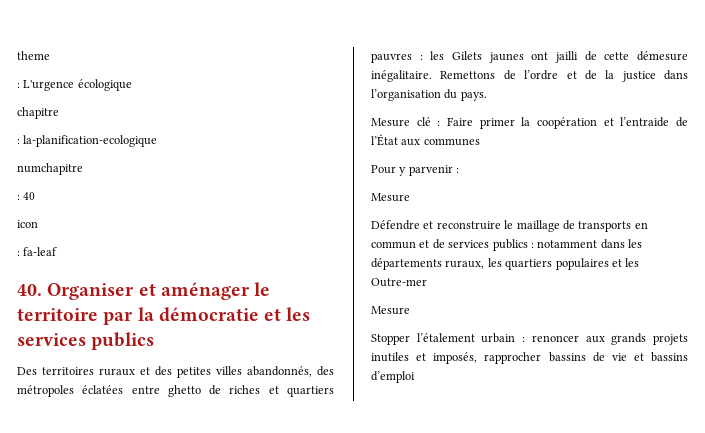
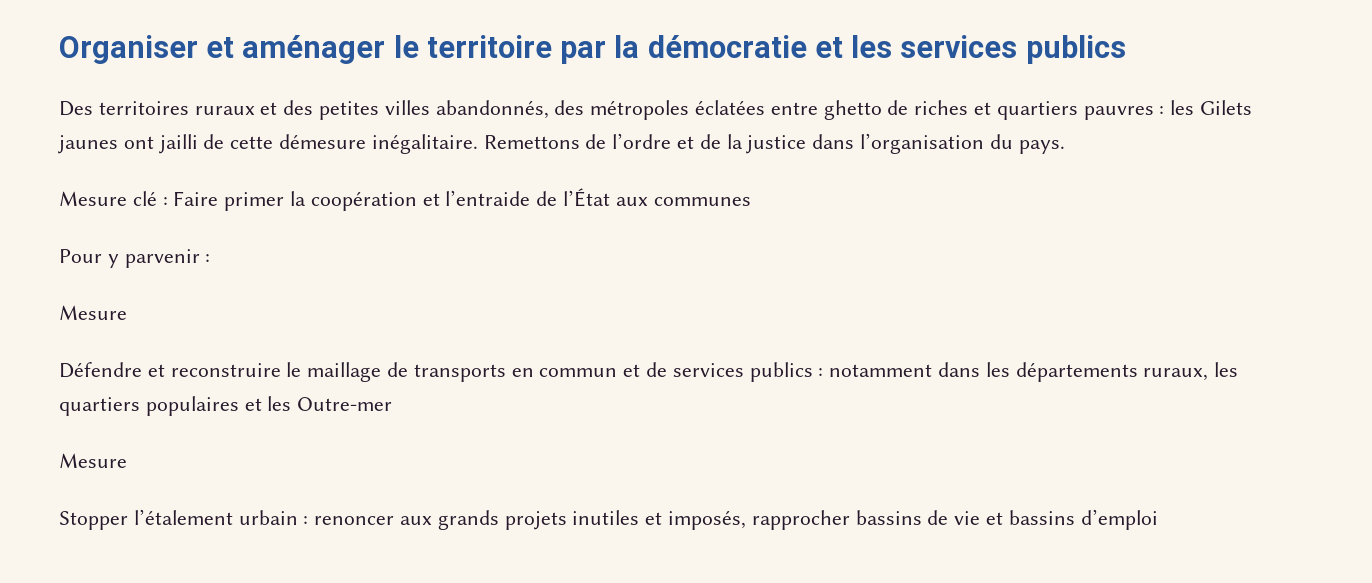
[17,51,50,60] [17,79,132,91] [17,107,59,119] [17,135,158,147] [17,163,83,175] [17,192,36,200] [17,220,38,228] [17,247,58,256] [17,284,42,296] theme // : L'urgence écologique // chapitre // : la-planification-ecologique // numchapitre // : 40 // icon // : fa-leaf // 40. -> (59, 49) none

